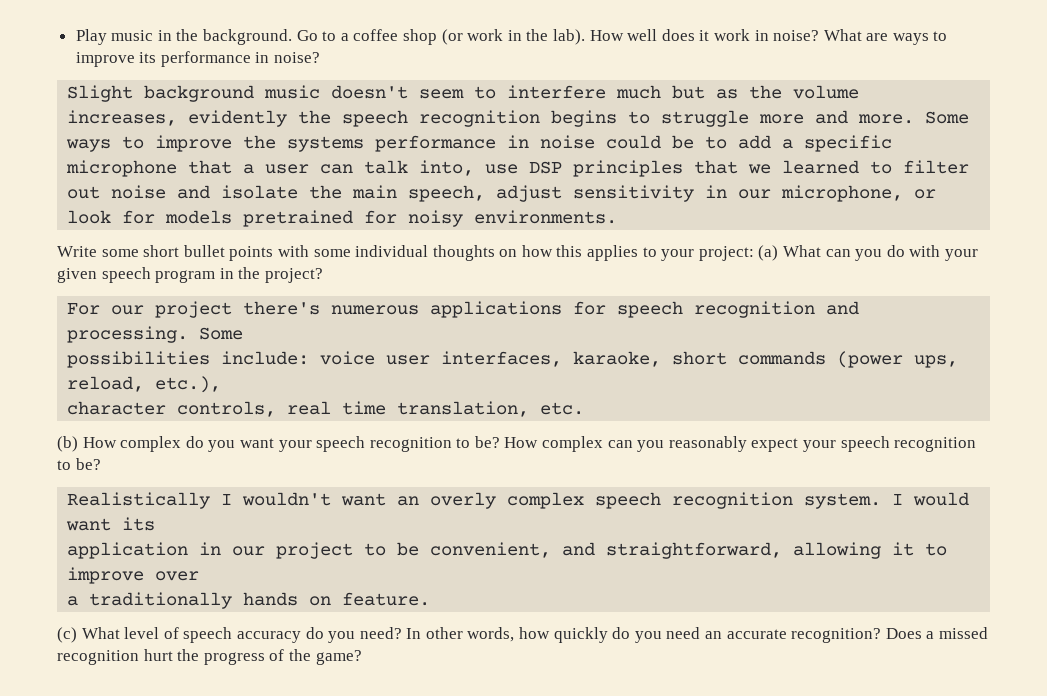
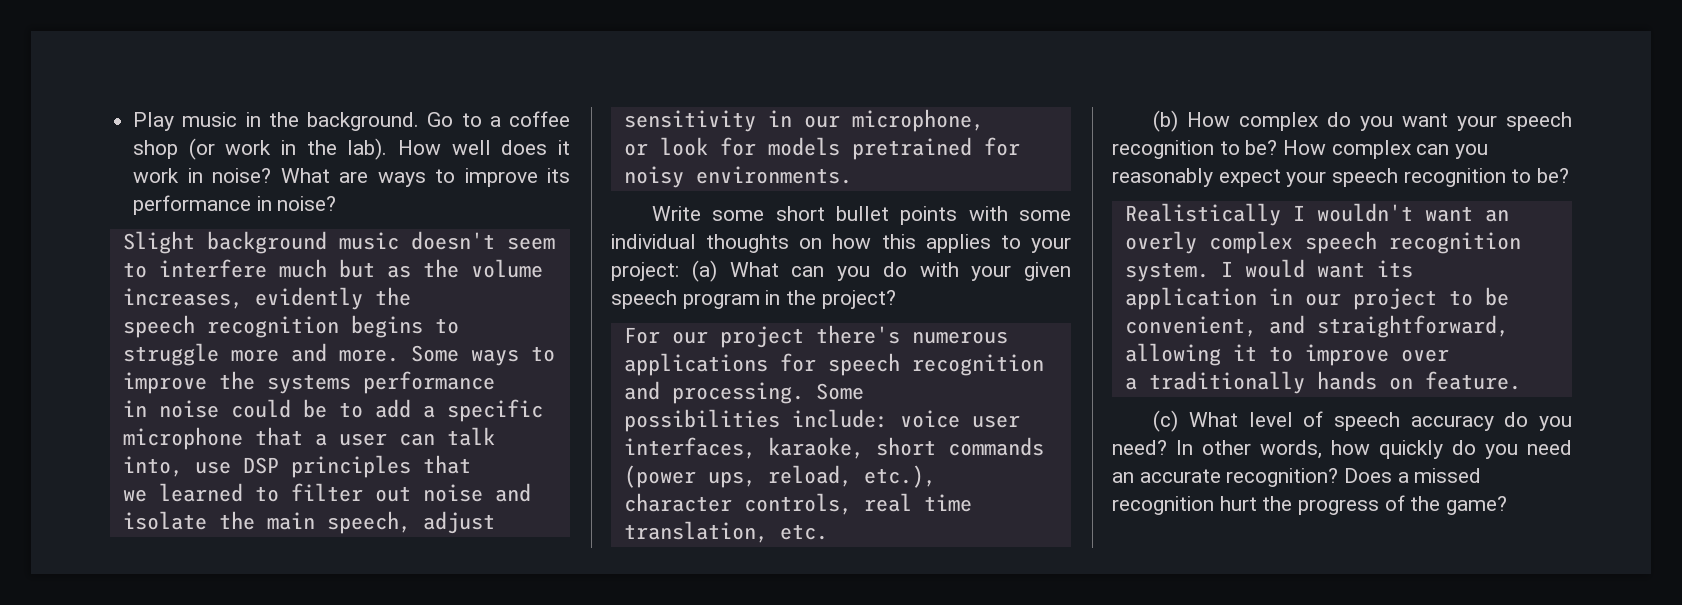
(332, 117) none -> (411, 296) //
(497, 143) none -> (495, 382) //
(739, 167) none -> (471, 464) //
(904, 193) none -> (984, 120) //

